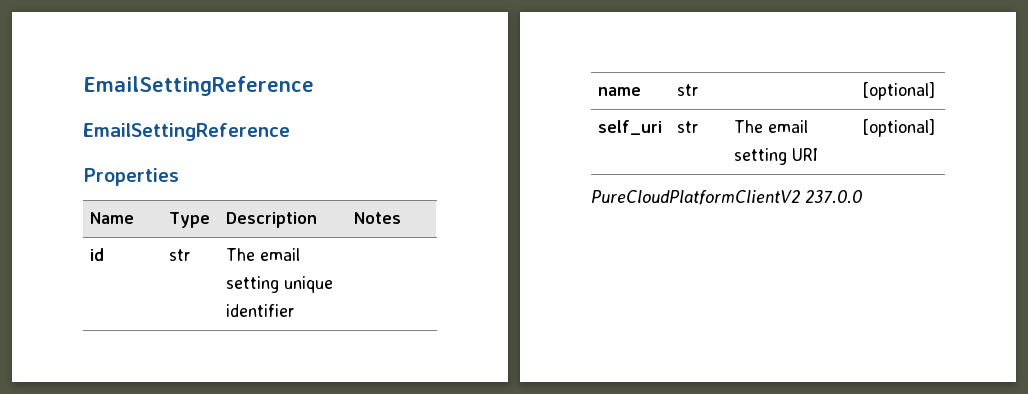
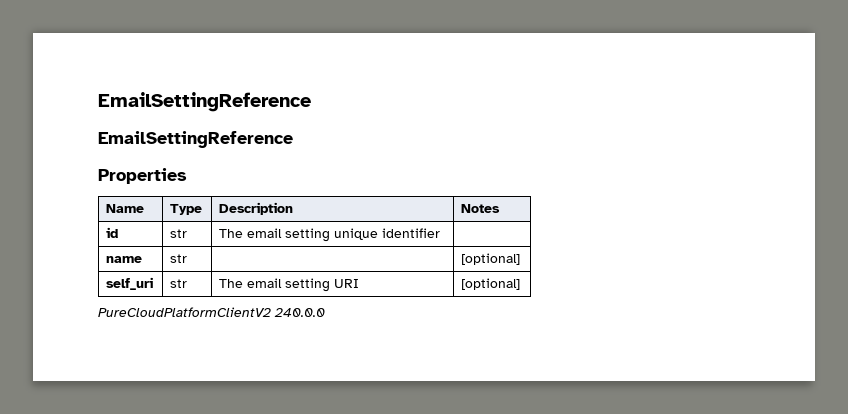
[805,190,862,204] 237.0.0 -> [274,308,325,317] 240.0.0

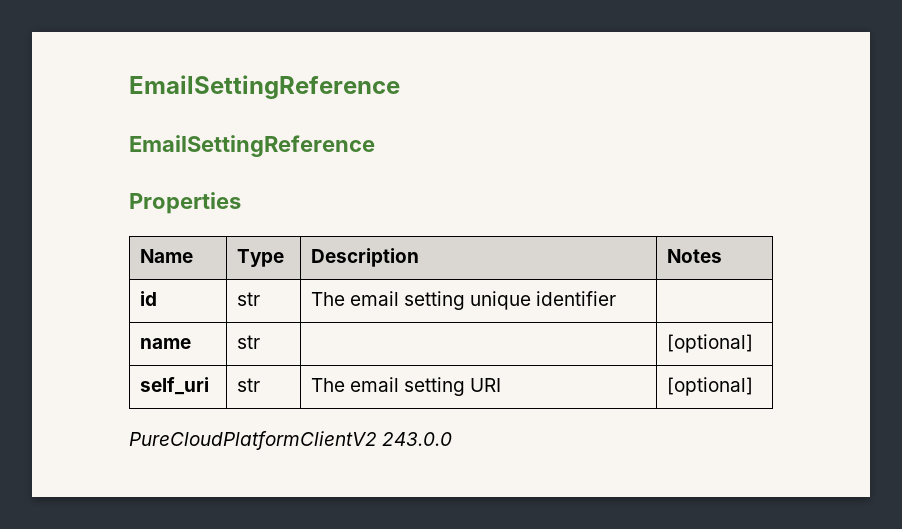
[274,308,325,317] 240.0.0 -> [382,432,453,446] 243.0.0

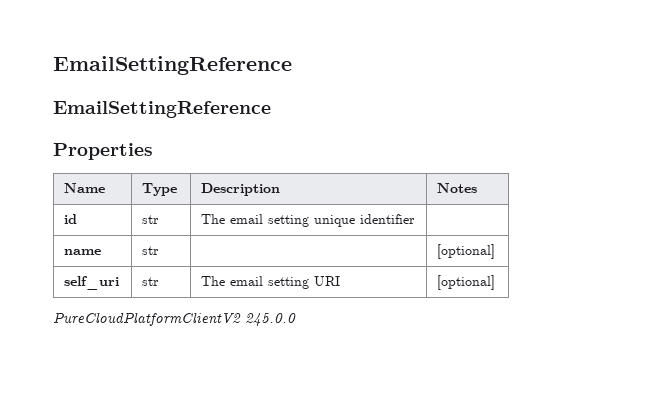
[382,432,453,446] 243.0.0 -> [245,313,296,326] 245.0.0

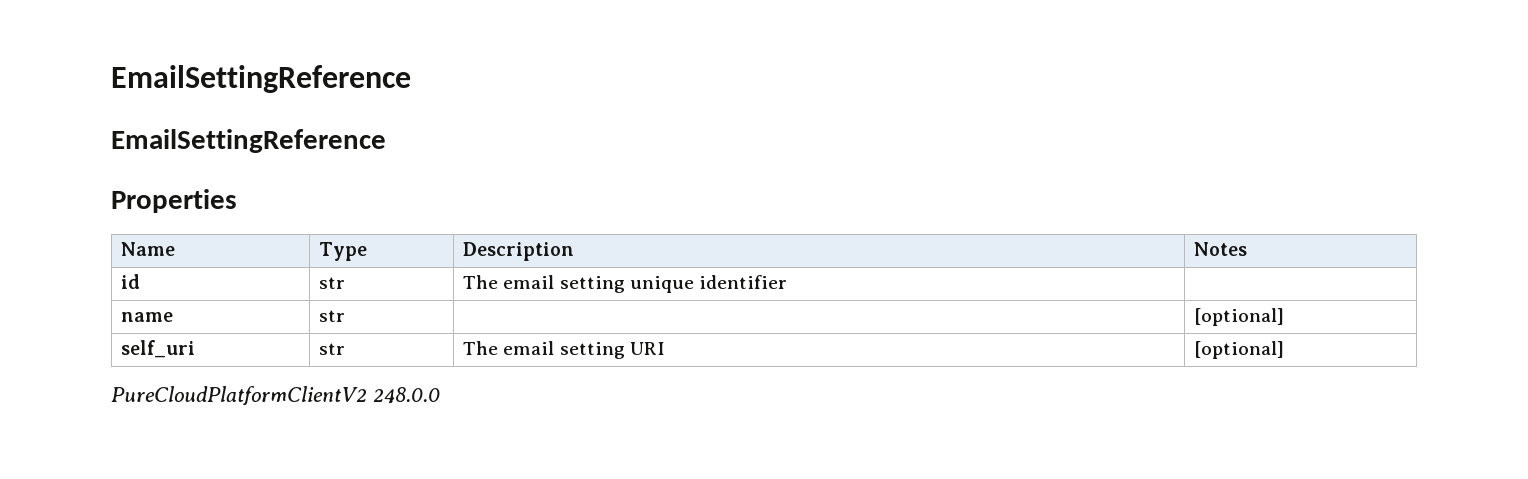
[245,313,296,326] 245.0.0 -> [372,387,440,404] 248.0.0

